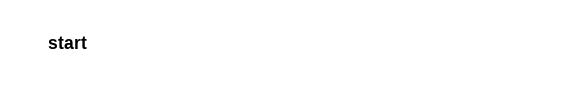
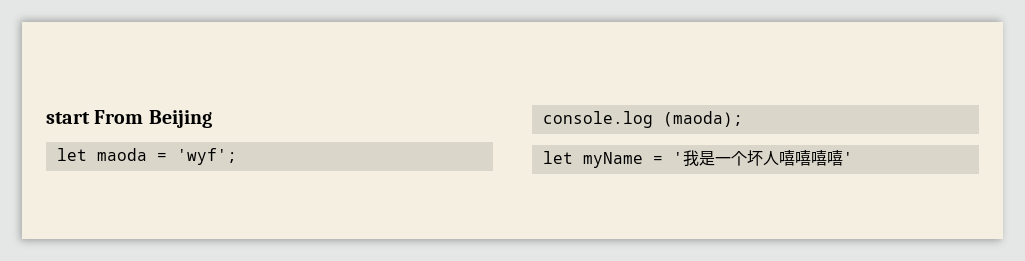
(87, 42) none -> [94,110,212,128] [56,148,237,165] [542,111,743,128] [542,150,853,168] From Beijing // let maoda = 'wyf'; // console.log (maoda); // let myName = '我是一个坏人嘻嘻嘻嘻'

